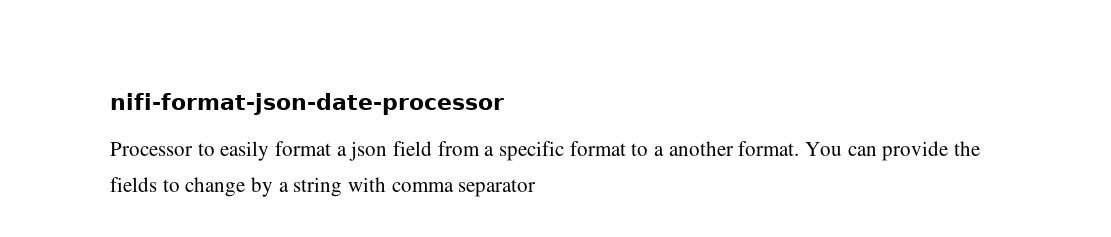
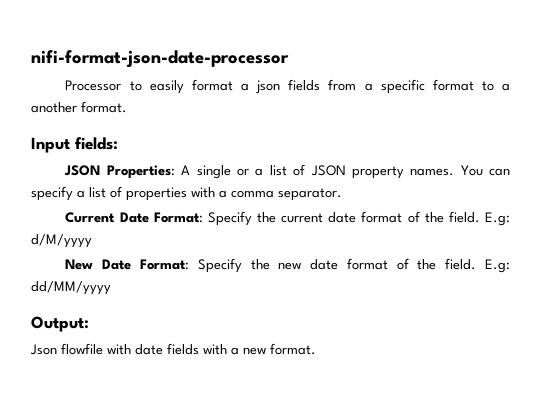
[393,141,433,156] field -> [288,79,321,91] fields
[805,141,981,161] [110,177,537,197] You can provide the fields to change by a string with comma separator -> [31,137,118,153] [64,164,511,179] [31,186,342,201] [65,211,511,226] [31,234,92,248] [65,258,510,273] [31,281,111,295] [31,316,89,332] [30,343,316,355] // Input fields: // JSON Properties: A single or a list of JSON property names. You can specify a list of properties with a comma separator. // Current Date Format: Specify the current date format of the field. E.g: d/M/yyyy // New Date Format: Specify the new date format of the field. E.g: dd/MM/yyyy // Output: // Json flowfile with date fields with a new format.

